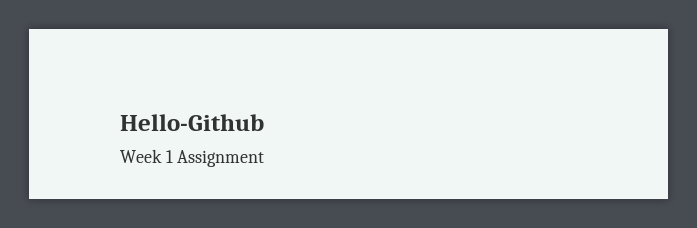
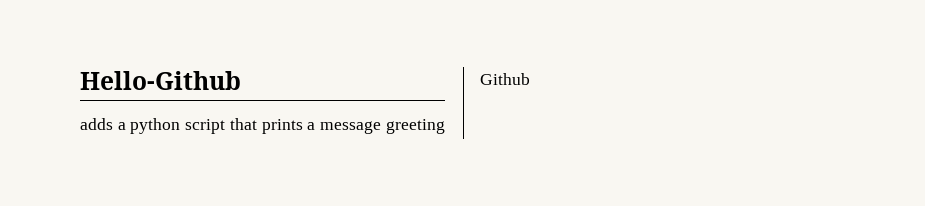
[120,149,265,167] Week 1 Assignment -> [80,118,445,134] [480,73,530,85] adds a python script that prints a message greeting Github

